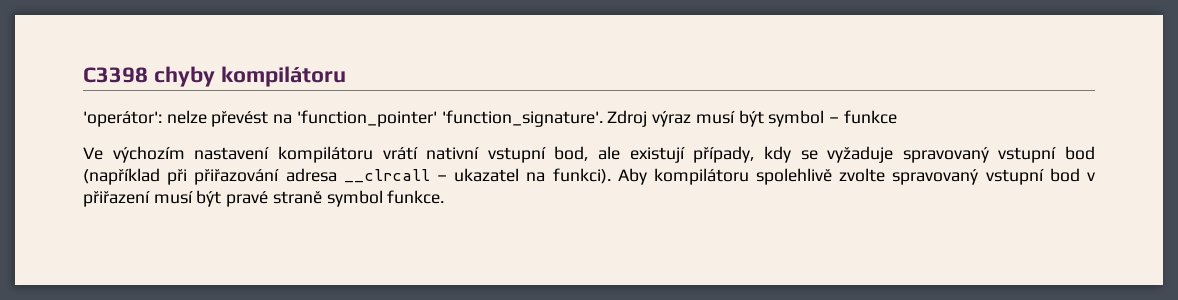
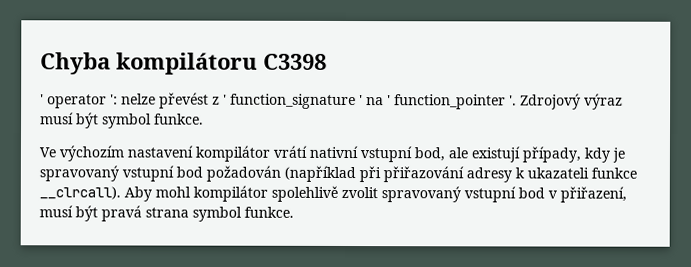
(83, 75) none -> [40,52,258,75] Chyba kompilátoru
[153,66,346,87] [83,110,648,127] chyby kompilátoru // 'operátor': nelze převést na 'function_pointer' 'function_signature'. Zdroj -> [40,92,581,110] // ' operator ': nelze převést z ' function_signature ' na ' function_pointer '. Zdrojový
[828,110,897,124] – funkce -> [154,113,204,125] funkce.
[277,146,373,163] kompilátoru -> [195,145,270,162] kompilátor
[800,146,1095,163] se vyžaduje spravovaný vstupní bod -> [612,147,625,163] [39,165,281,182] je spravovaný vstupní bod požadován
[285,168,886,185] adresa __clrcall – ukazatel na funkci). Aby kompilátoru spolehlivě zvolte -> [466,167,637,183] [39,185,378,202] adresy k ukazateli funkce __clrcall). Aby mohl kompilátor spolehlivě zvolit
[83,190,322,207] přiřazení musí být pravé straně -> [560,186,627,203] [39,205,189,222] přiřazení, musí být pravá strana

